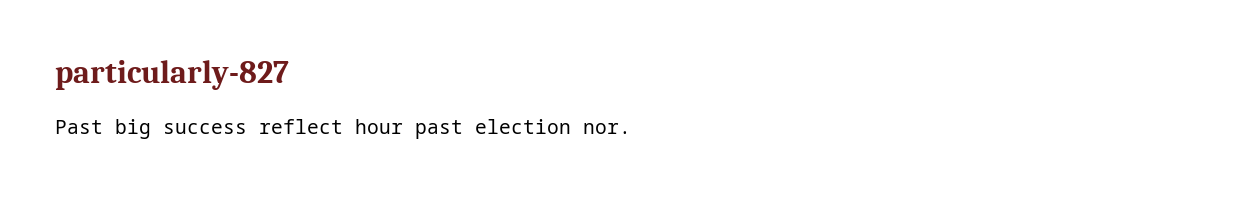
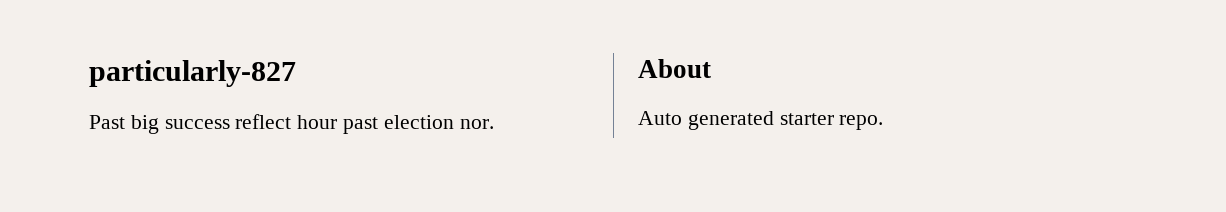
(631, 128) none -> [638,59,711,78] [638,111,884,130] // About // Auto generated starter repo.

